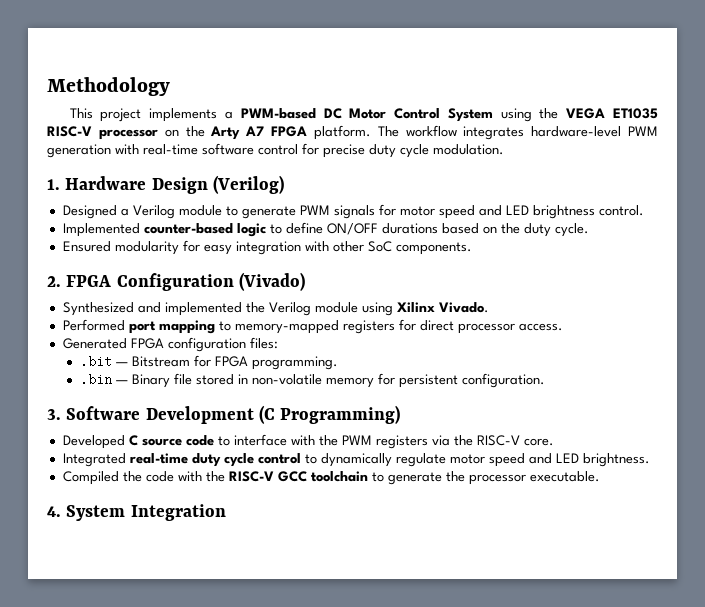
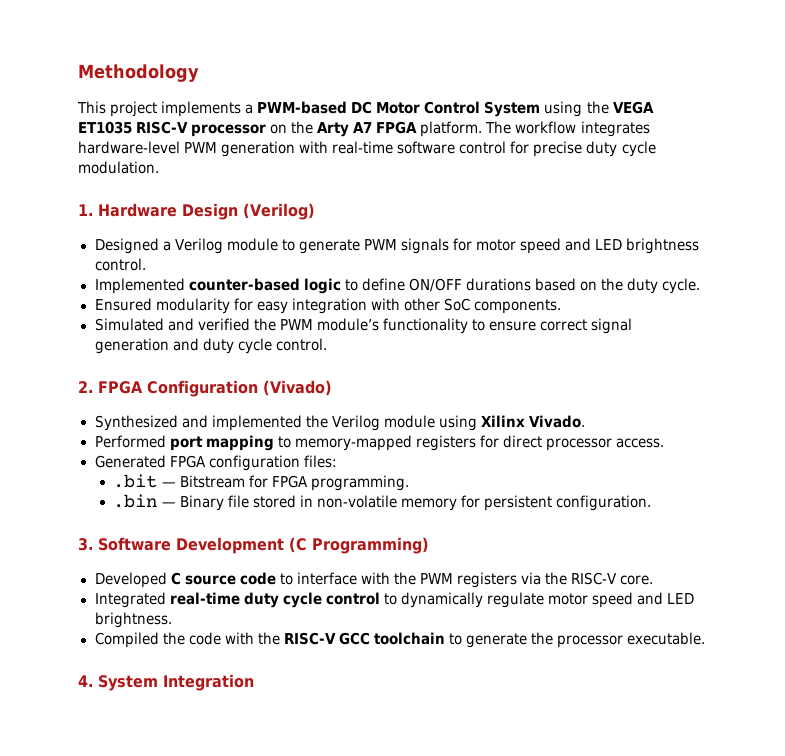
(472, 248) none -> [94,318,632,334] [94,338,327,354] // Simulated and verified the PWM module’s functionality to ensure correct signal generation and duty cycle control.

